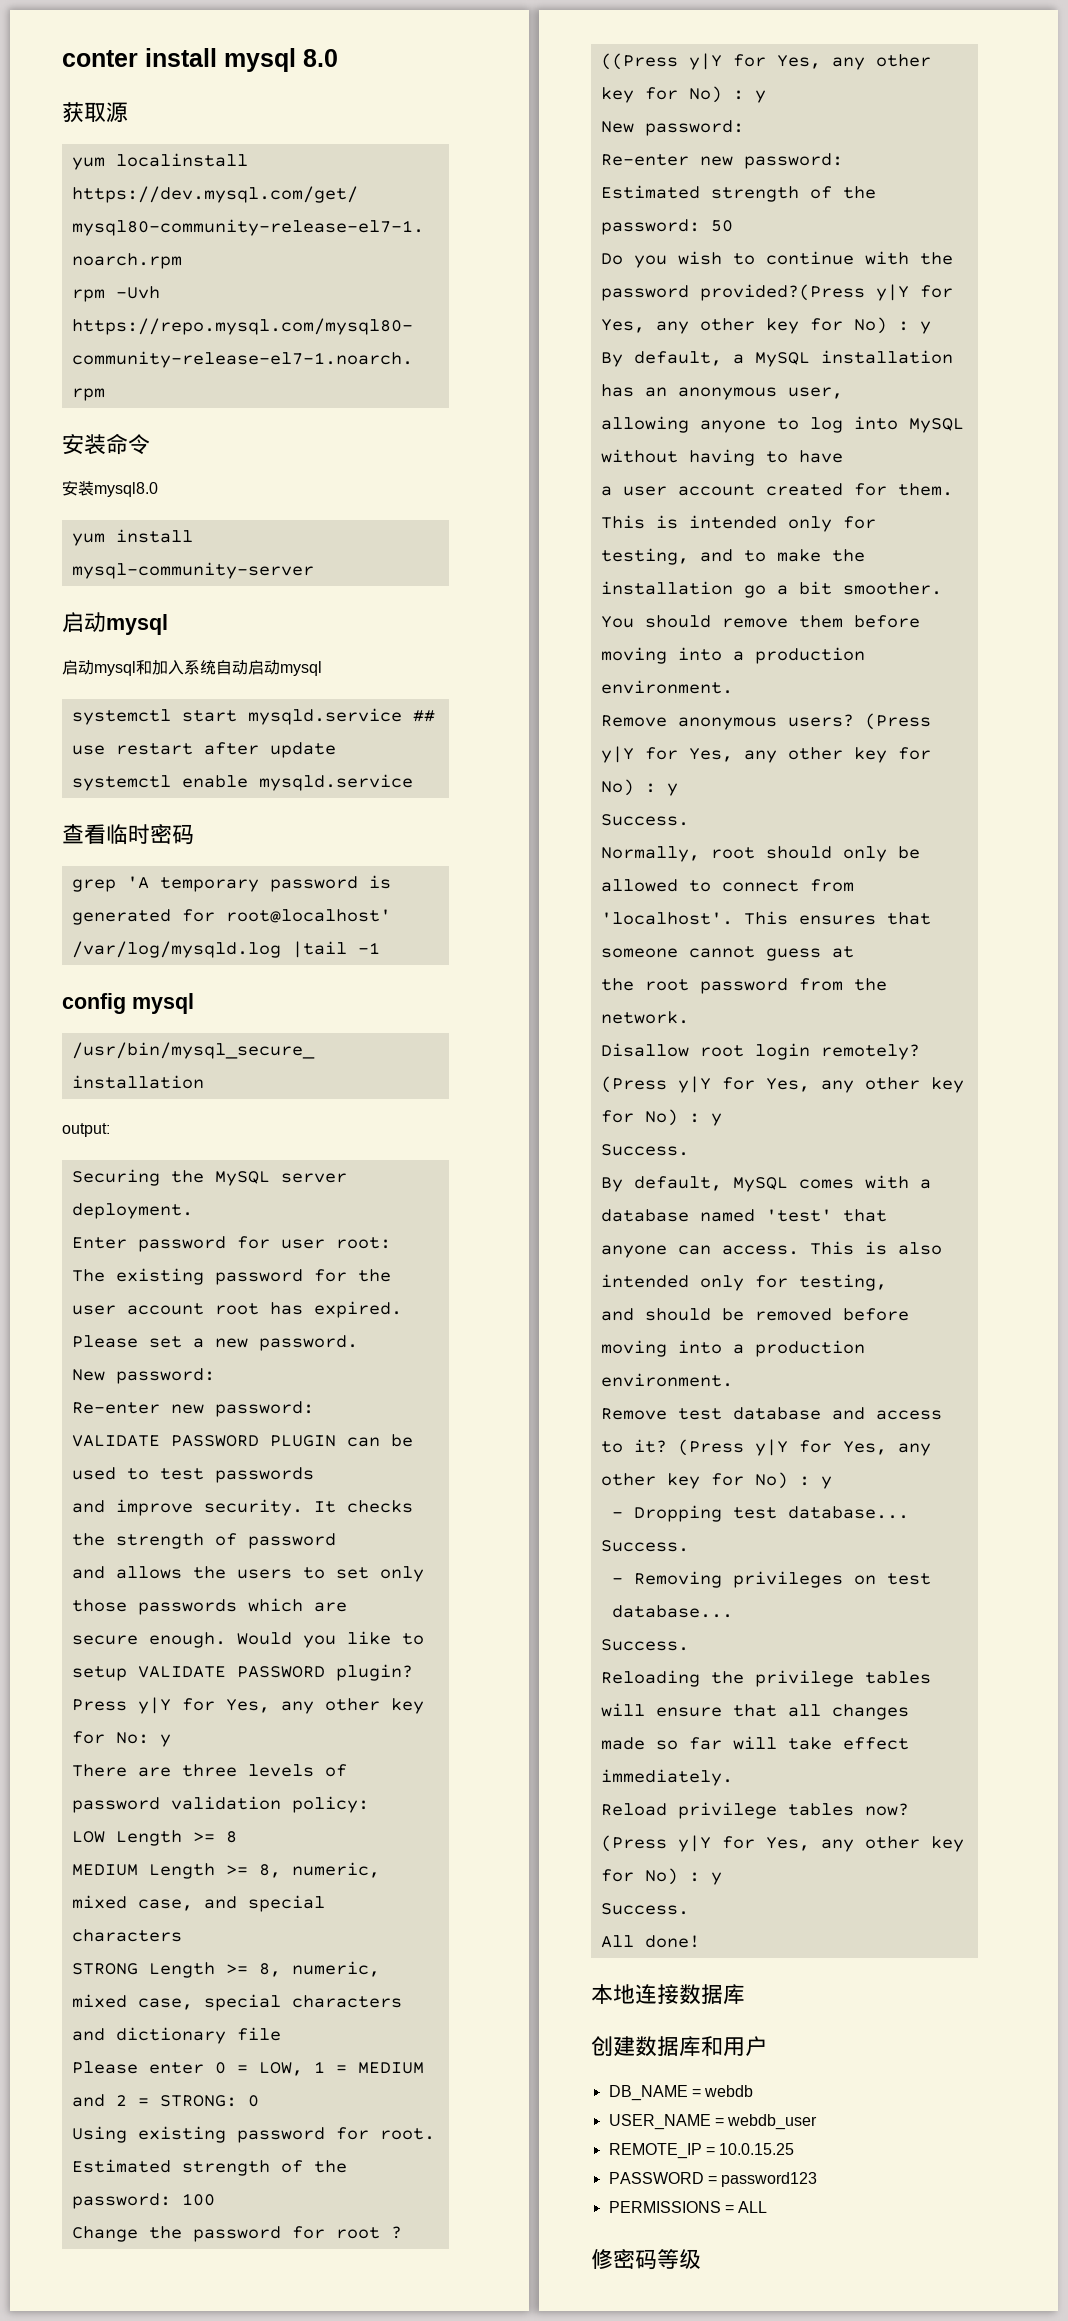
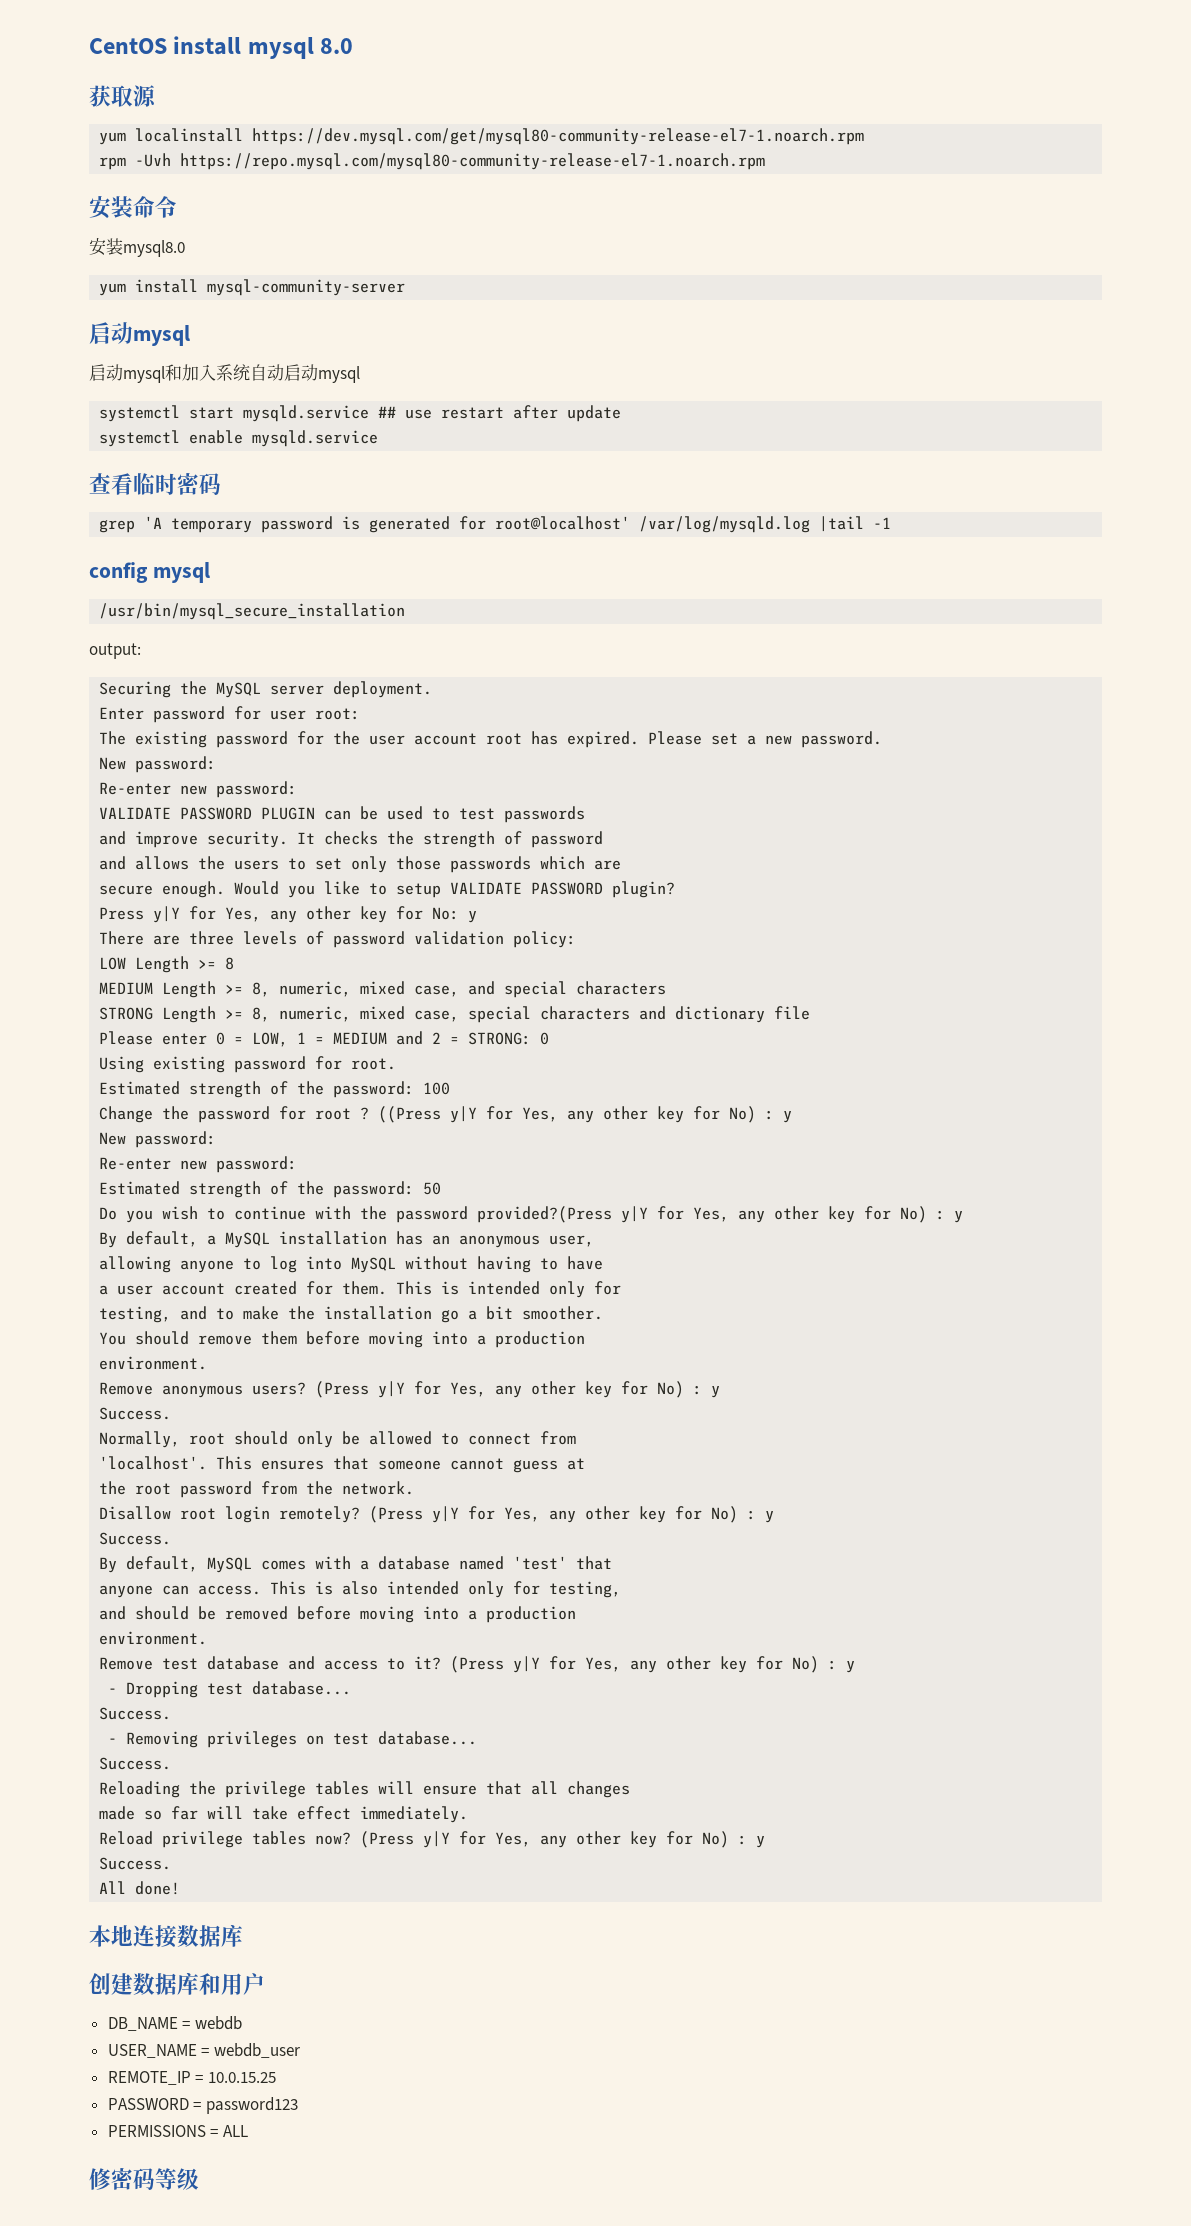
[62,50,138,67] conter -> [89,38,167,54] CentOS

